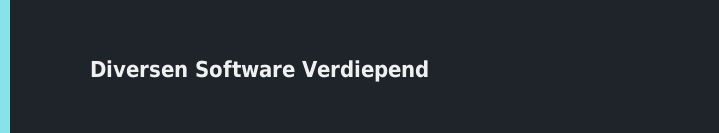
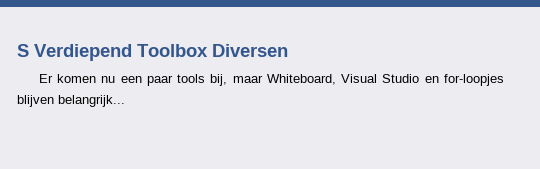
[90,60,429,82] Diversen Software Verdiepend -> [17,44,288,61] [38,74,504,86] [17,95,125,107] S Verdiepend Toolbox Diversen // Er komen nu een paar tools bij, maar Whiteboard, Visual Studio en for-loopjes blijven belangrijk...

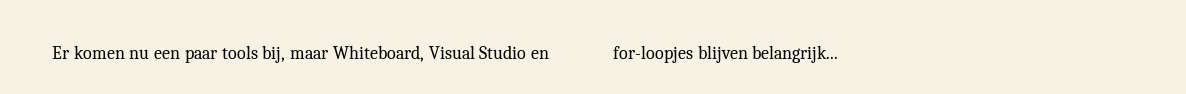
[17,44,288,61] S Verdiepend Toolbox Diversen // -> (52, 52) none

